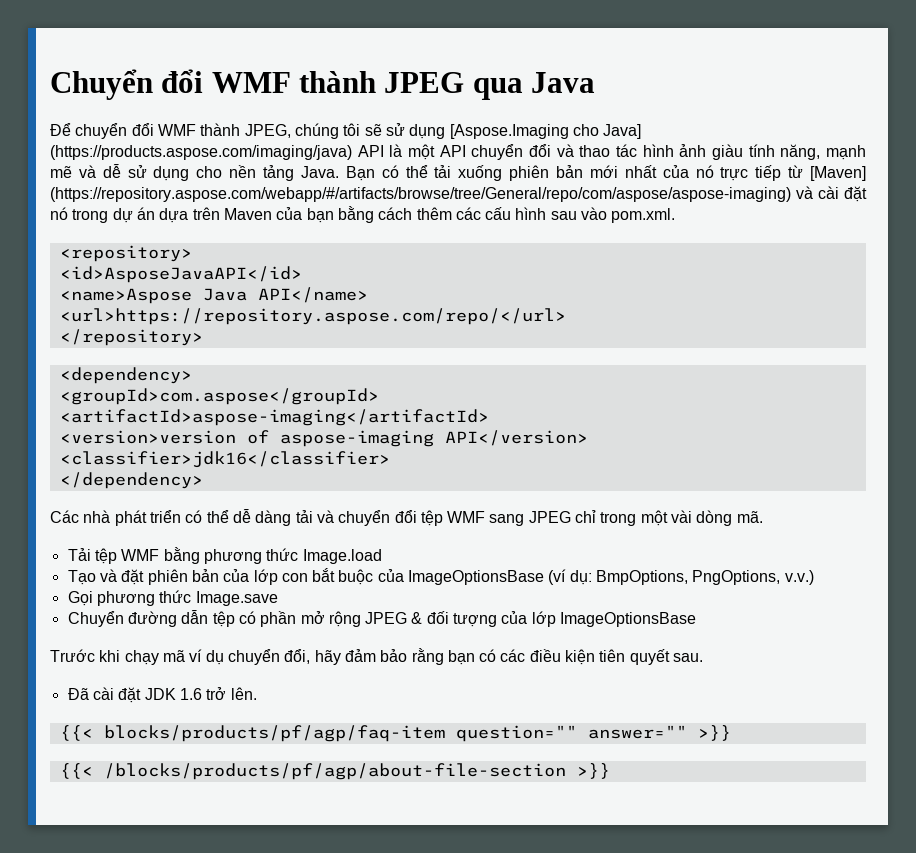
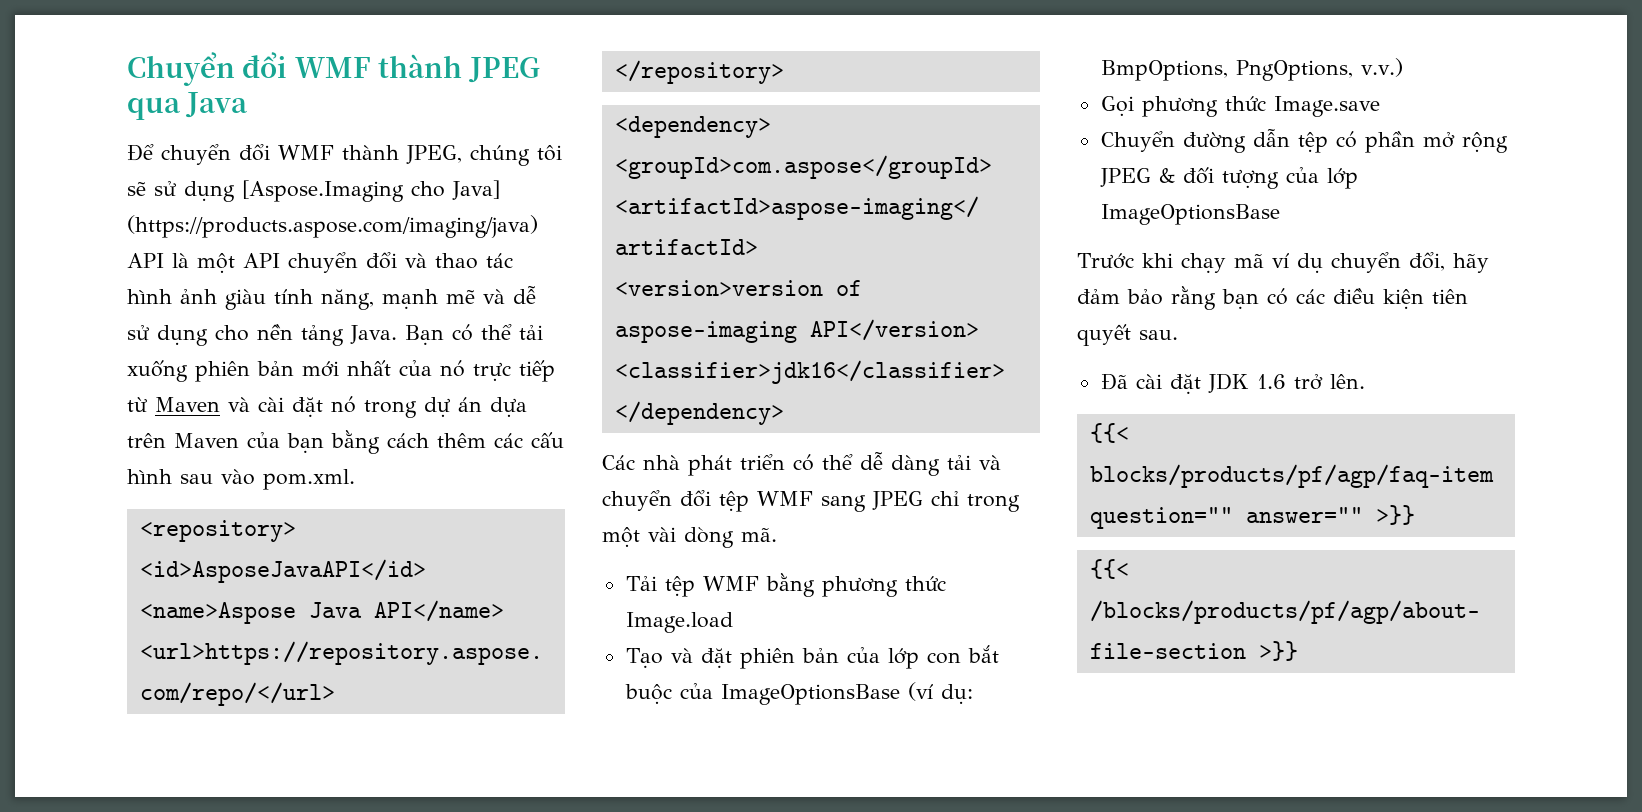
[809,166,866,181] [50,187,791,202] [Maven] (https://repository.aspose.com/webapp/#/artifacts/browse/tree/General/repo/com/aspose/aspose-imaging) -> [155,397,220,412] Maven

